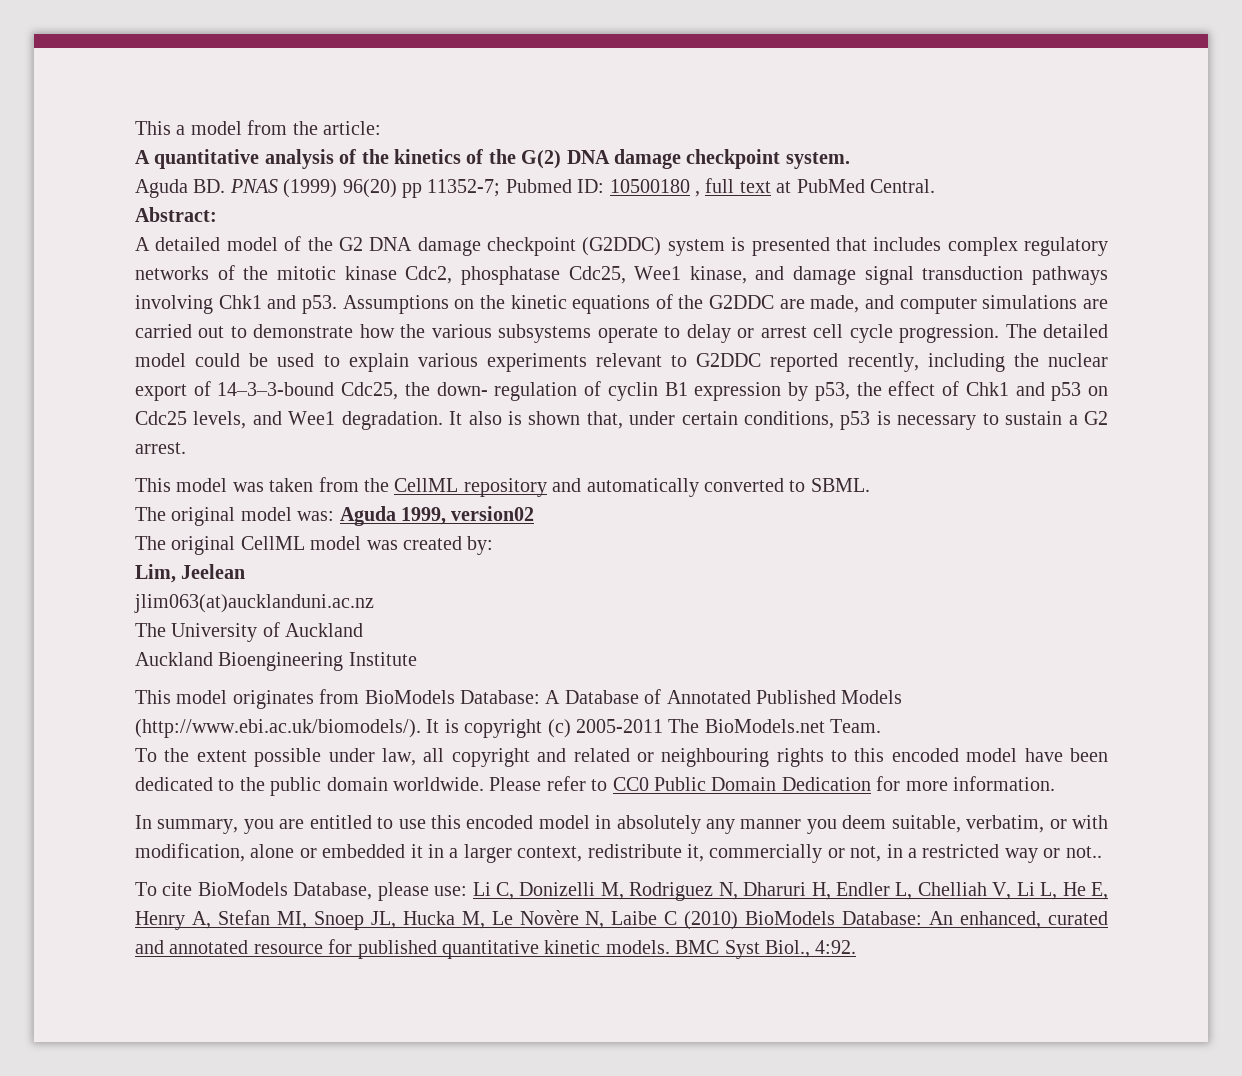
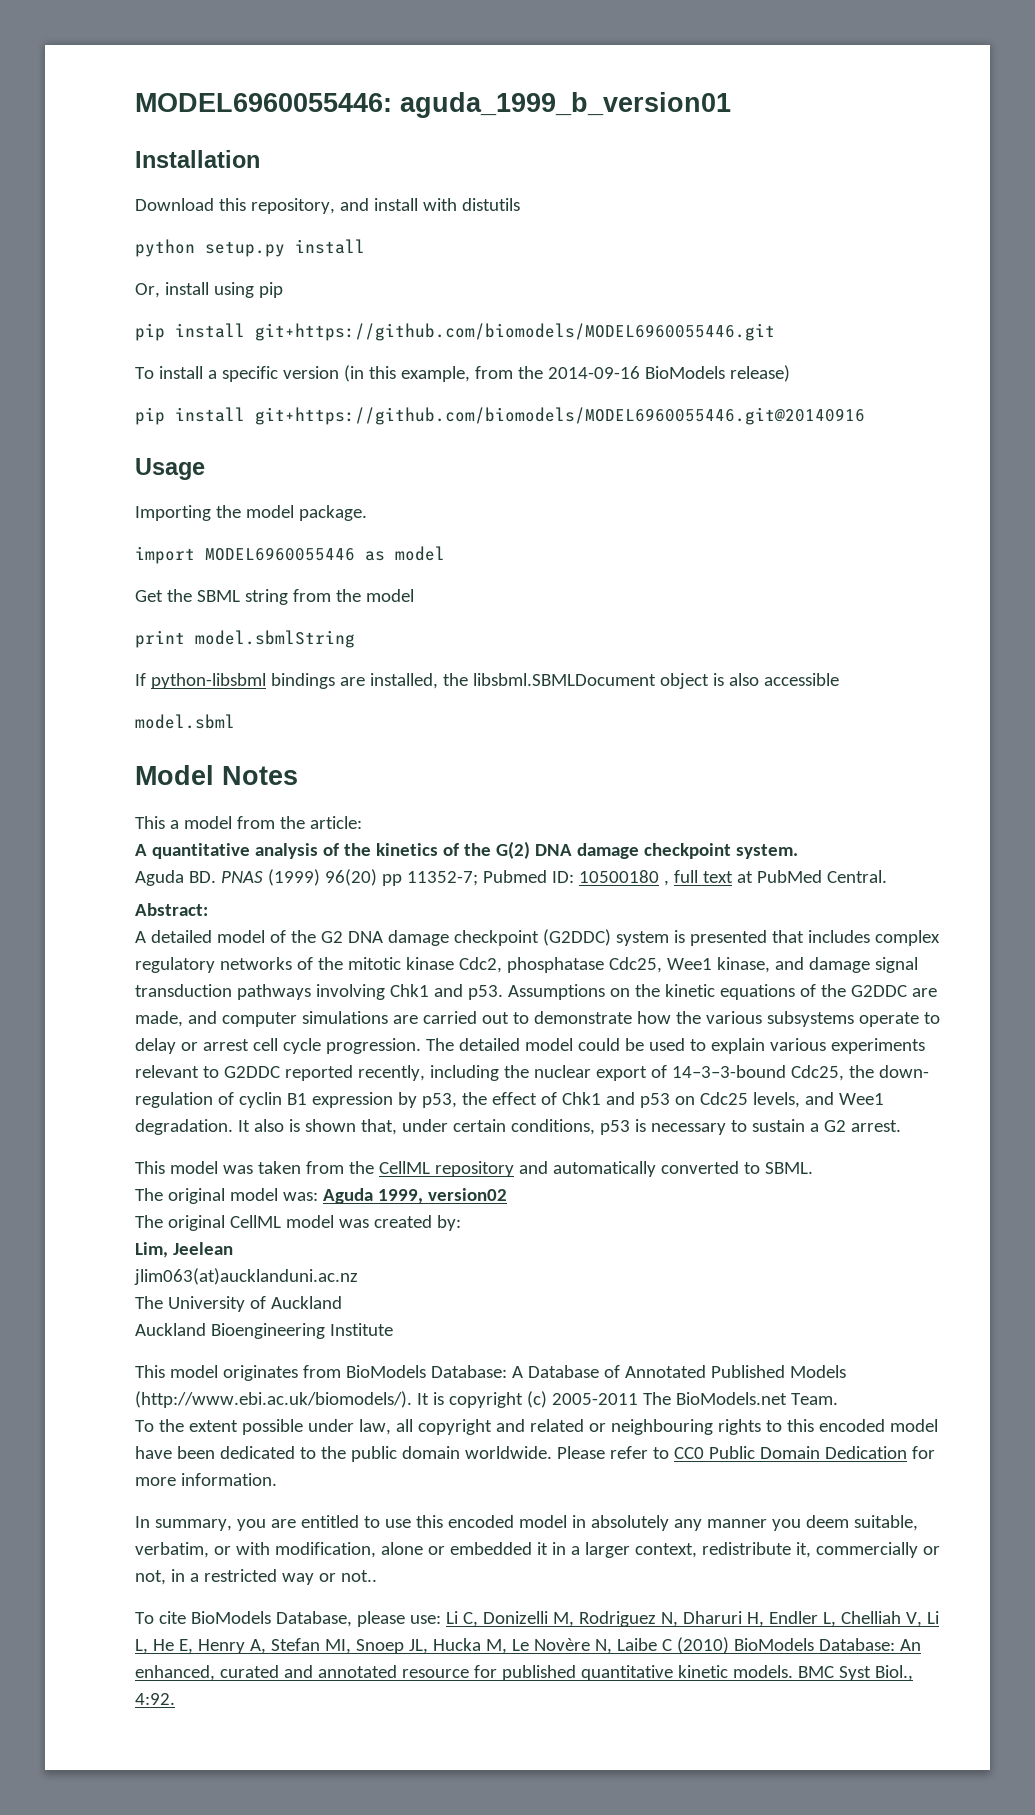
(135, 128) none -> [135,92,731,118] [135,150,260,168] [135,198,520,214] [135,239,365,257] [135,282,283,298] [135,323,775,341] [135,365,790,382] [135,407,865,425] [135,458,205,480] [135,505,367,521] [135,546,445,564] [135,589,414,605] [135,630,355,648] [135,673,839,689] [135,714,235,729] [135,765,298,785] MODEL6960055446: aguda_1999_b_version01 // Installation // Download this repository, and install with distutils // python setup.py install // Or, install using pip // pip install git+https://github.com/biomodels/MODEL6960055446.git // To install a specific version (in this example, from the 2014-09-16 BioModels release) // pip install git+https://github.com/biomodels/MODEL6960055446.git@20140916 // Usage // Importing the model package. // import MODEL6960055446 as model // Get the SBML string from the model // print model.sbmlString // If python-libsbml bindings are installed, the libsbml.SBMLDocument object is also accessible // model.sbml // Model Notes //

